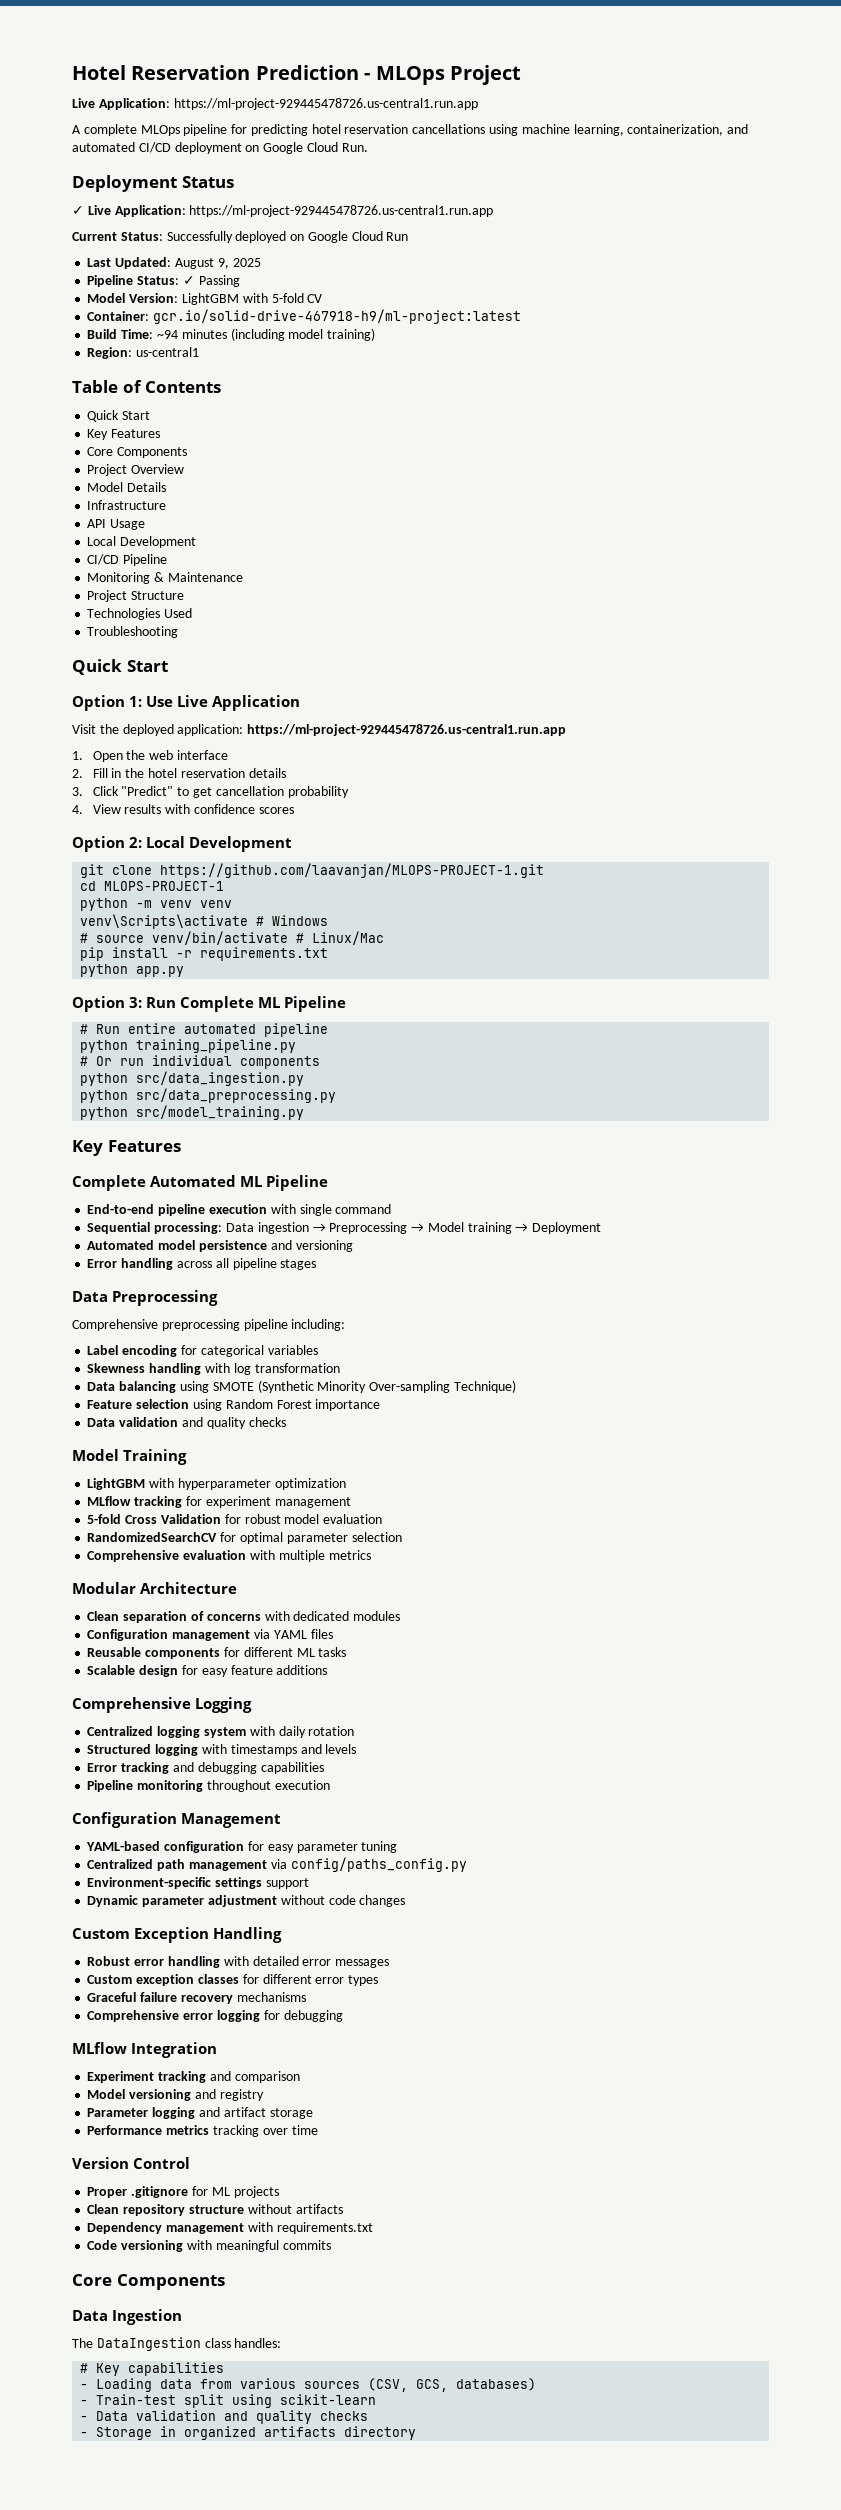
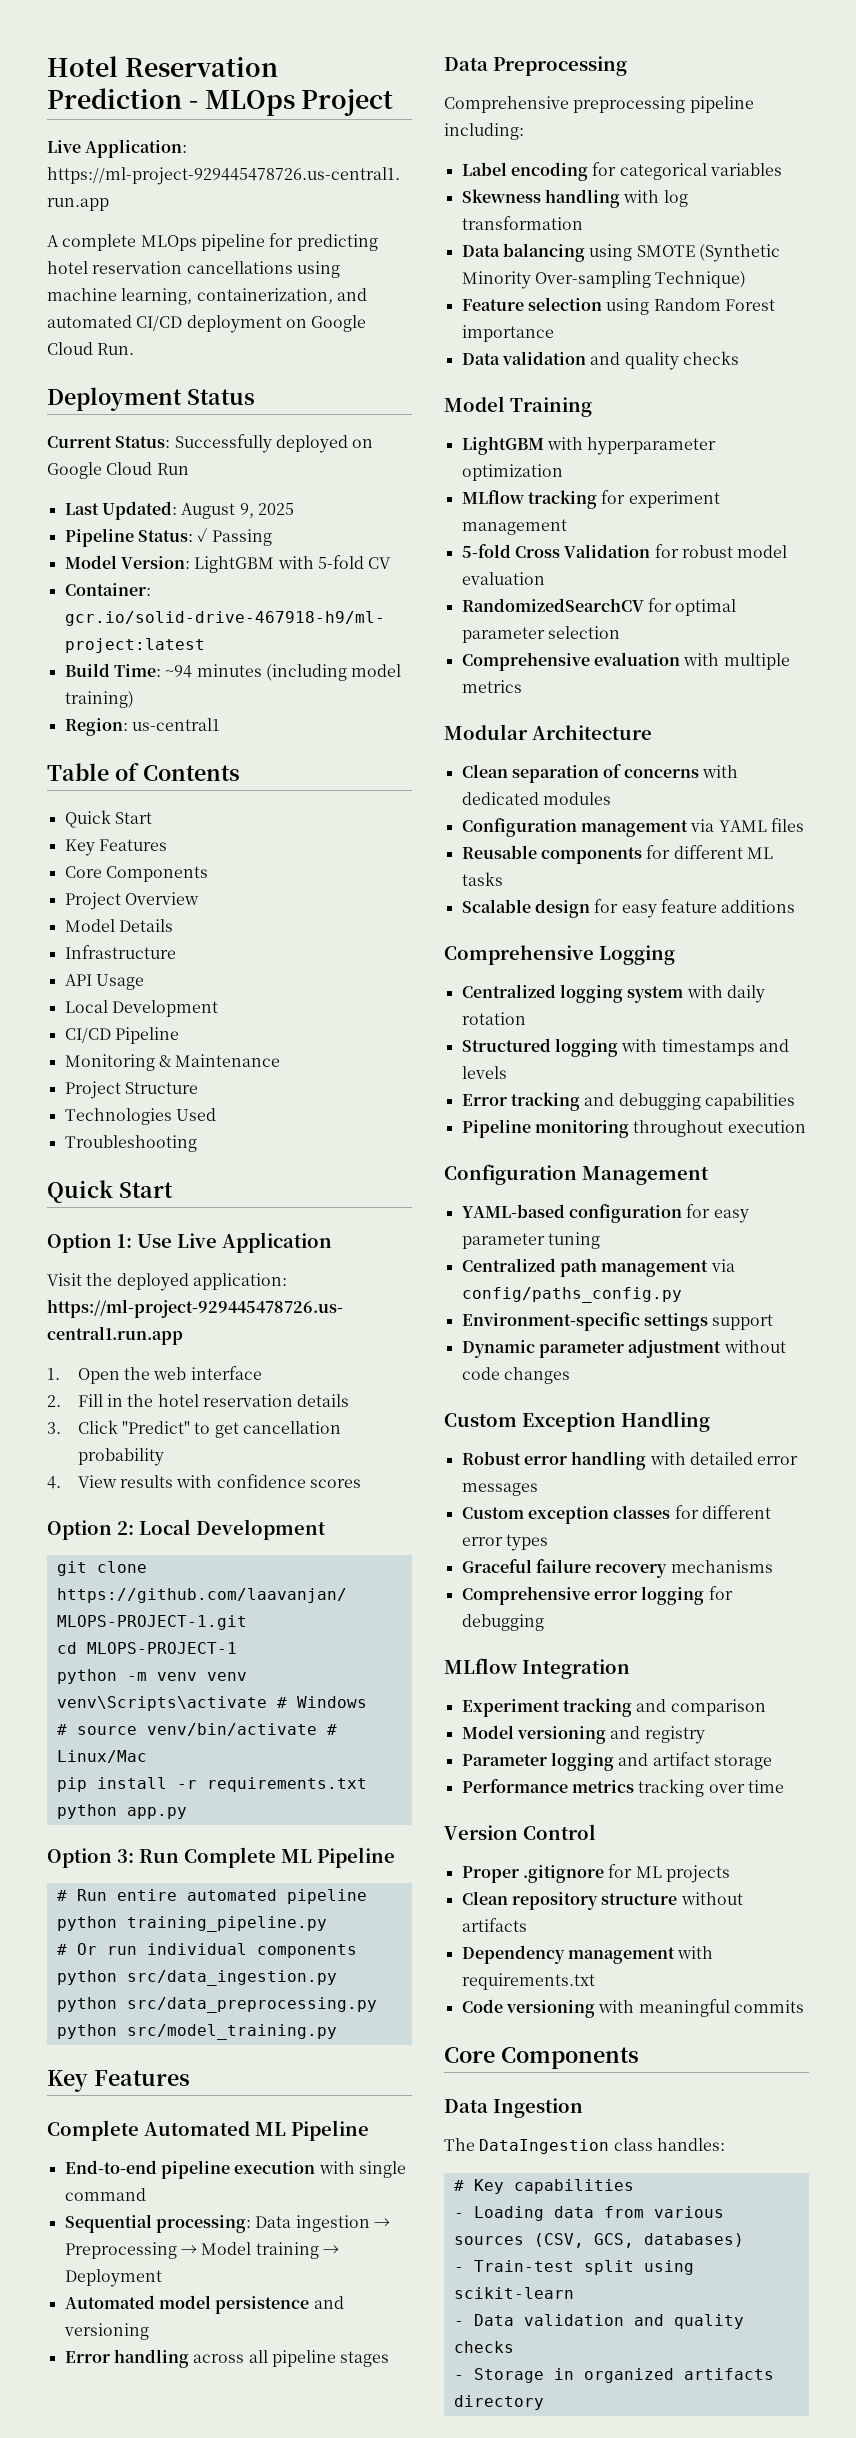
[72,205,494,217] // ✓ Live Application: https://ml-project-929445478726.us-central1.run.app -> (255, 397) none

